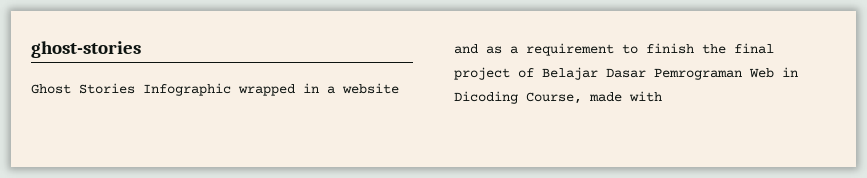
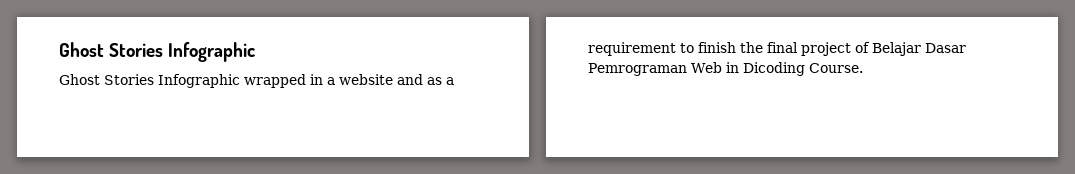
[31,41,141,58] ghost-stories -> [59,42,256,62] Ghost Stories Infographic
[526,91,662,104] Course, made with -> [808,63,863,73] Course.

